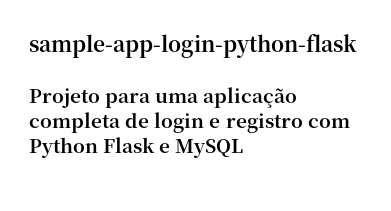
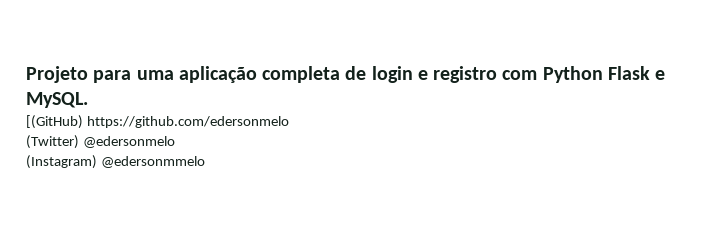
[29,34,357,58] sample-app-login-python-flask // -> (26, 74) none
[175,139,244,158] MySQL -> [26,92,88,108] [26,115,289,129] [26,135,175,149] [26,155,205,169] MySQL. // [(GitHub) https://github.com/edersonmelo // (Twitter) @edersonmelo // (Instagram) @edersonmmelo

